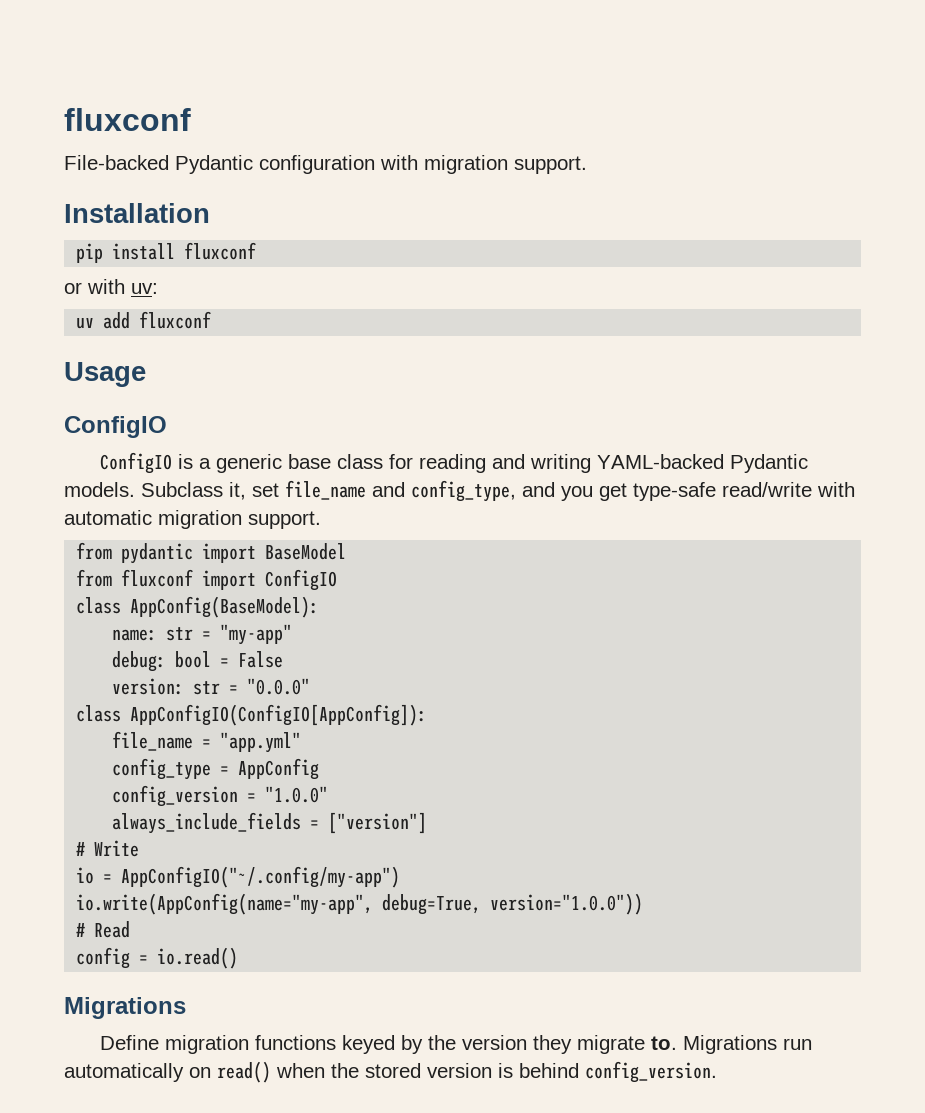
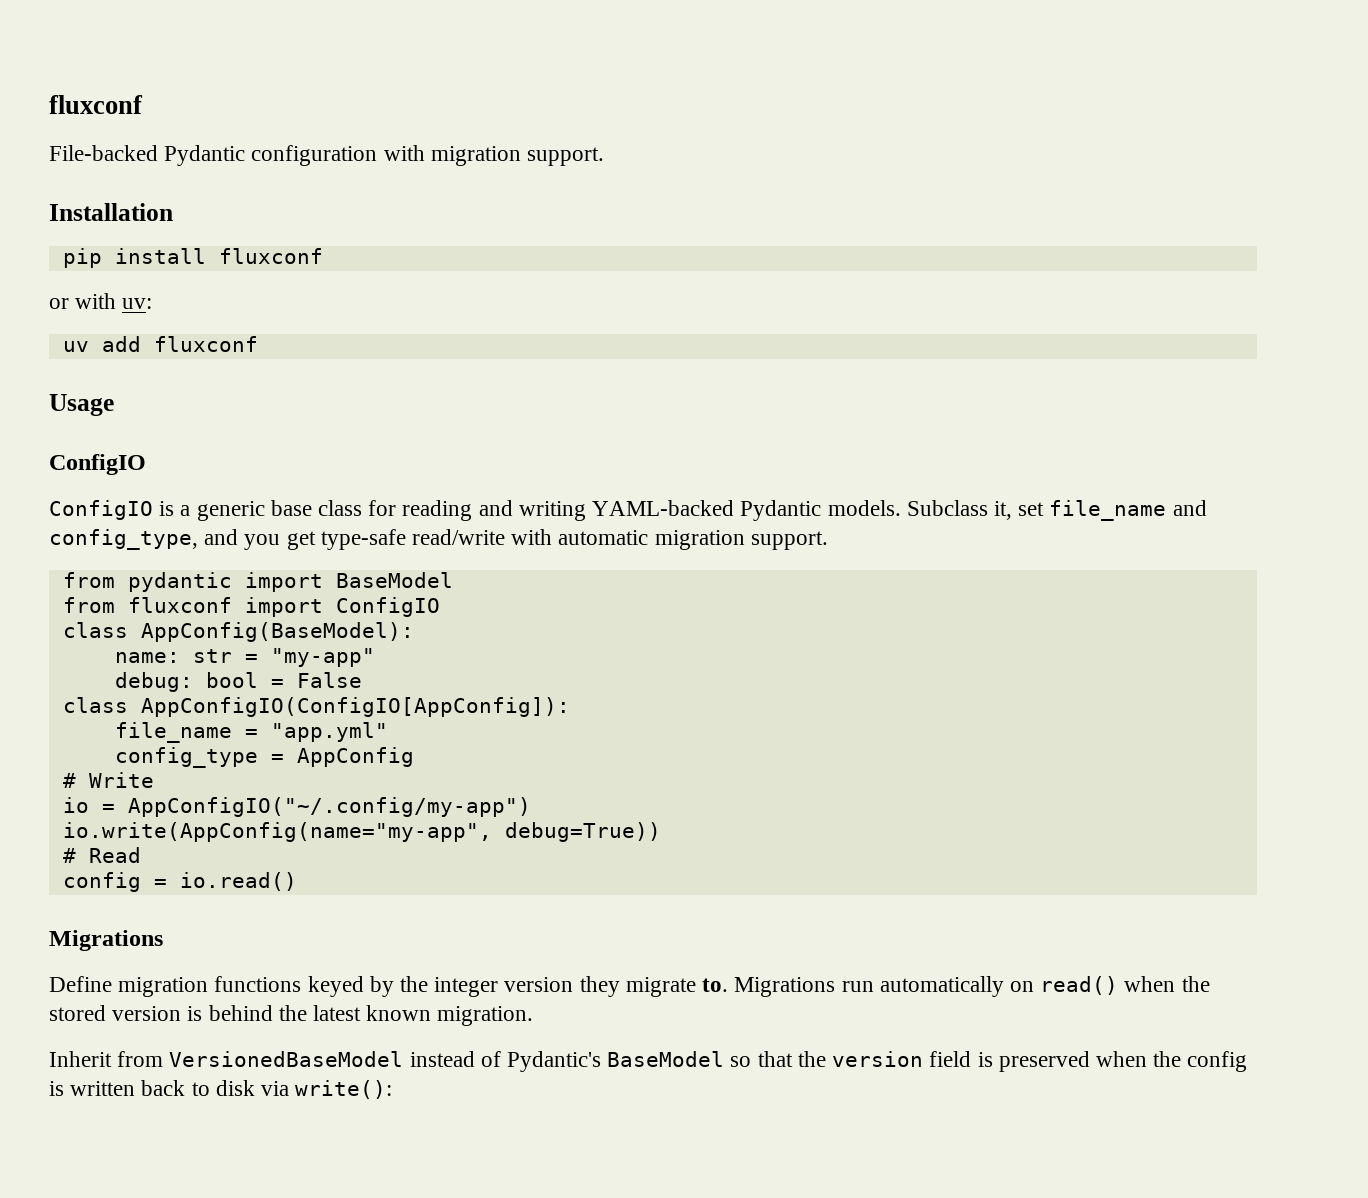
[112,678,311,695] // version: str = "0.0.0" -> (362, 680) none
[112,785,329,807] [112,812,428,834] // config_version = "1.0.0" // always_include_fields = ["version"] -> (414, 757) none
[382,893,644,915] debug=True, version="1.0.0")) -> [504,822,661,842] debug=True))
(457, 1042) none -> [434,977,499,997] integer
[585,1061,717,1083] config_version. -> [278,1005,534,1026] [49,1051,1248,1072] [49,1080,393,1099] the latest known migration. // Inherit from VersionedBaseModel instead of Pydantic's BaseModel so that the version field is preserved when the config is written back to disk via write():

